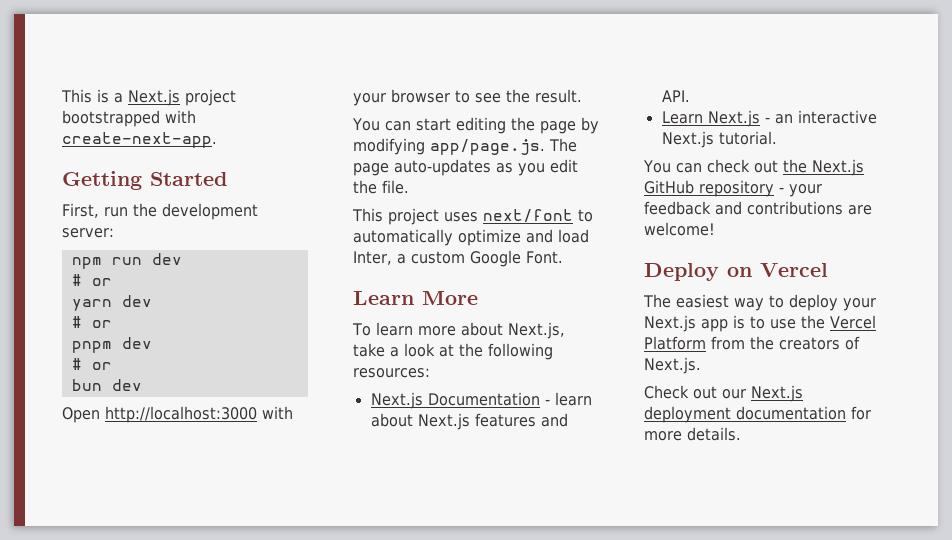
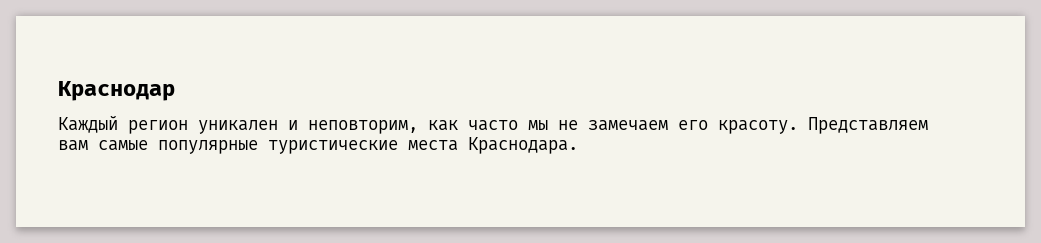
[61,89,236,106] [62,110,196,127] [62,132,217,148] [62,171,227,190] [62,203,258,220] [62,228,114,238] [71,253,182,269] [71,274,112,286] [71,295,152,311] [71,316,112,328] [71,337,152,353] [71,358,112,370] [71,379,142,391] [62,406,293,423] [353,89,582,106] [352,117,599,134] [353,138,577,155] [353,159,578,176] [353,180,409,194] [352,208,593,225] [353,229,589,246] [353,250,563,267] [353,291,478,305] [352,322,565,339] [353,343,553,360] [353,368,430,378] [370,392,592,409] [370,413,568,430] [661,90,690,102] [661,110,877,127] [661,131,777,148] [643,159,864,176] [644,180,822,197] [644,201,872,215] [644,222,715,236] [644,263,828,281] [643,294,876,311] [644,315,876,332] [644,336,860,350] [644,357,701,374] [644,385,803,402] [644,406,871,423] [644,427,741,441] This is a Next.js project bootstrapped with create-next-app. // Getting Started // First, run the development server: // npm run dev // # or // yarn dev // # or // pnpm dev // # or // bun dev // Open http://localhost:3000 with your browser to see the result. // You can start editing the page by modifying app/page.js. The page auto-updates as you edit the file. // This project uses next/font to automatically optimize and load Inter, a custom Google Font. // Learn More // To learn more about Next.js, take a look at the following resources: // Next.js Documentation - learn about Next.js features and API. // Learn Next.js - an interactive Next.js tutorial. // You can check out the Next.js GitHub repository - your feedback and contributions are welcome! // Deploy on Vercel // The easiest way to deploy your Next.js app is to use the Vercel Platform from the creators of Next.js. // Check out our Next.js deployment documentation for more details. -> [58,81,175,101] [58,115,928,134] [58,137,578,154] Краснодар // Каждый регион уникален и неповторим, как часто мы не замечаем его красоту. Представляем вам самые популярные туристические места Краснодара.

